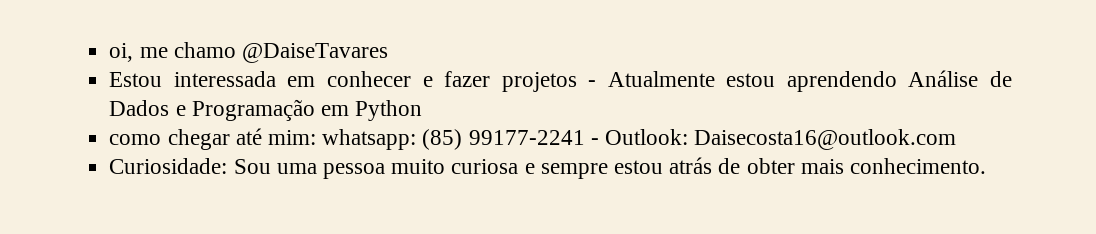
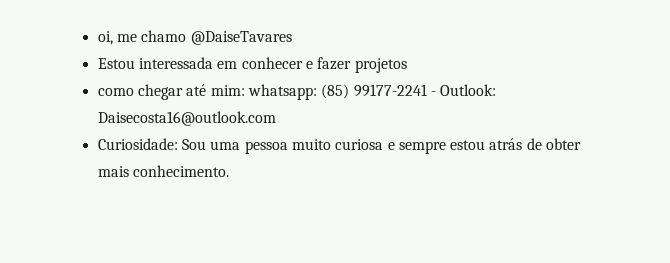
[588,70,1012,92] [109,99,423,121] - Atualmente estou aprendendo Análise de Dados e Programação em Python -> (407, 65) none

